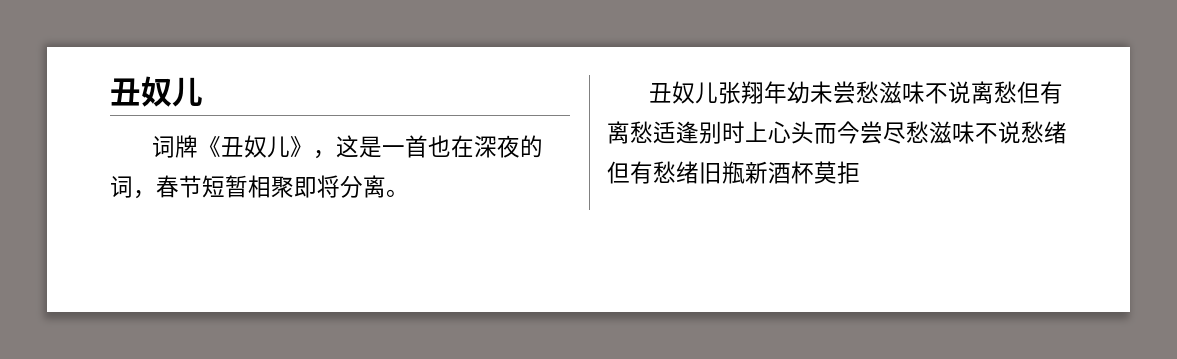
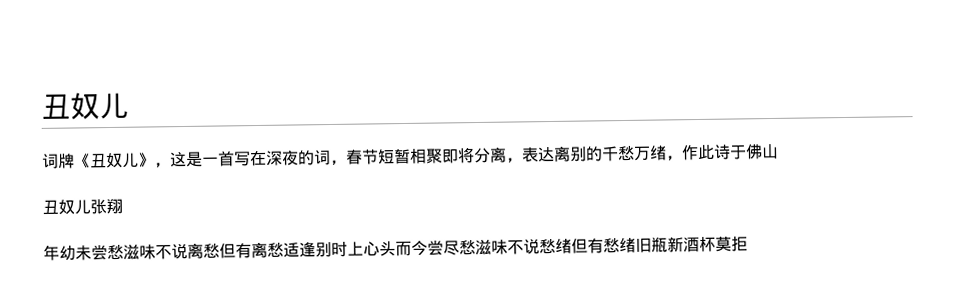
[427,135,451,157] 也 -> [234,151,251,167] 写
[386,189,409,197] 。 -> [506,143,779,163] ，表达离别的千愁万绪，作此诗于佛山
(764, 92) none -> (123, 206) //

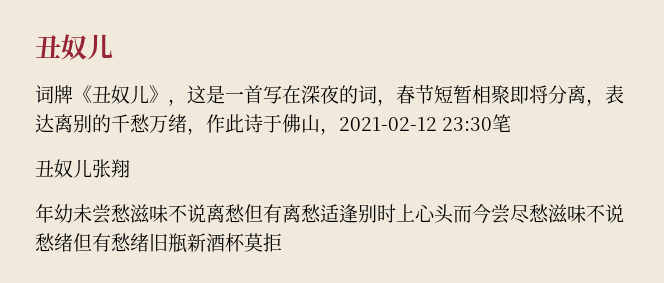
(779, 151) none -> [320,114,512,135] ，2021-02-12 23:30笔

